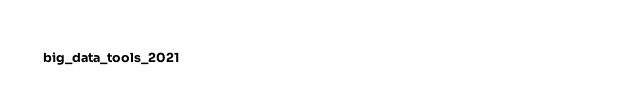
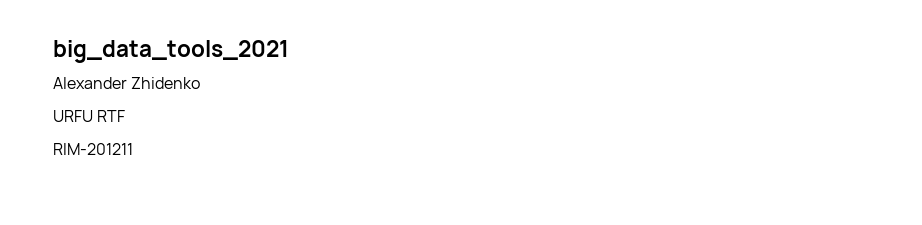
(179, 58) none -> [53,77,201,89] [53,110,126,122] [53,143,133,155] // Alexander Zhidenko // URFU RTF // RIM-201211

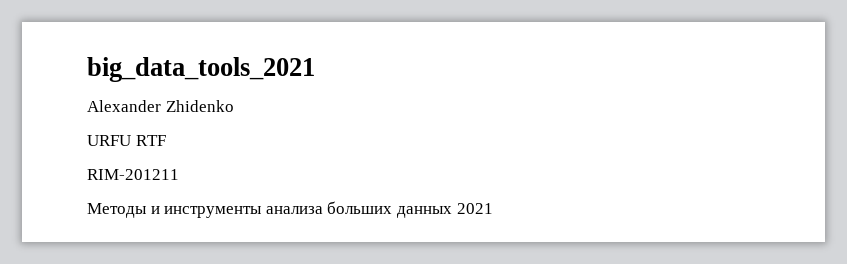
(133, 149) none -> [87,201,493,218] // Методы и инструменты анализа больших данных 2021

